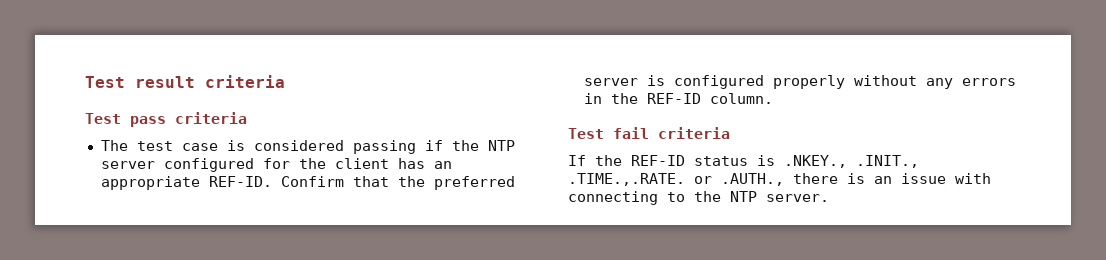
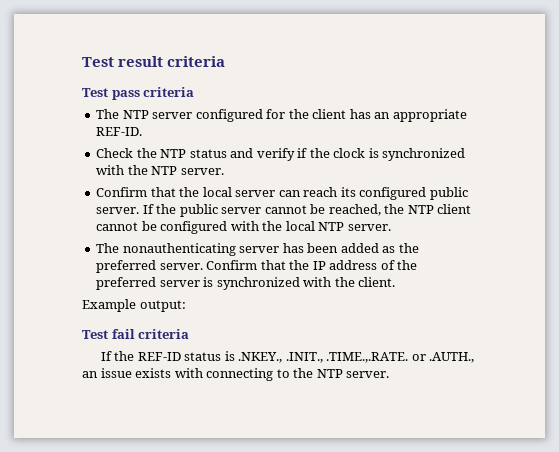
[136,140,479,154] test case is considered passing if the -> (120, 114) none
[280,176,515,190] [583,75,1016,89] [583,93,773,104] Confirm that the preferred server is configured properly without any errors in the REF-ID column. -> [96,148,466,161] [96,165,224,175] [96,187,468,200] [96,204,472,217] [96,221,391,234] [96,243,419,256] [96,260,418,273] [96,277,396,290] [82,299,186,312] // Check the NTP status and verify if the clock is synchronized with the NTP server. // Confirm that the local server can reach its configured public server. If the public server cannot be reached, the NTP client cannot be configured with the local NTP server. // The nonauthenticating server has been added as the preferred server. Confirm that the IP address of the preferred server is synchronized with the client. // Example output:
[793,173,865,184] there is -> (475, 357) none
(946, 178) none -> [135,368,172,378] exists

